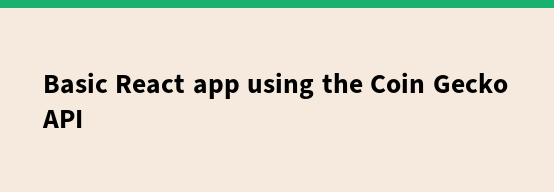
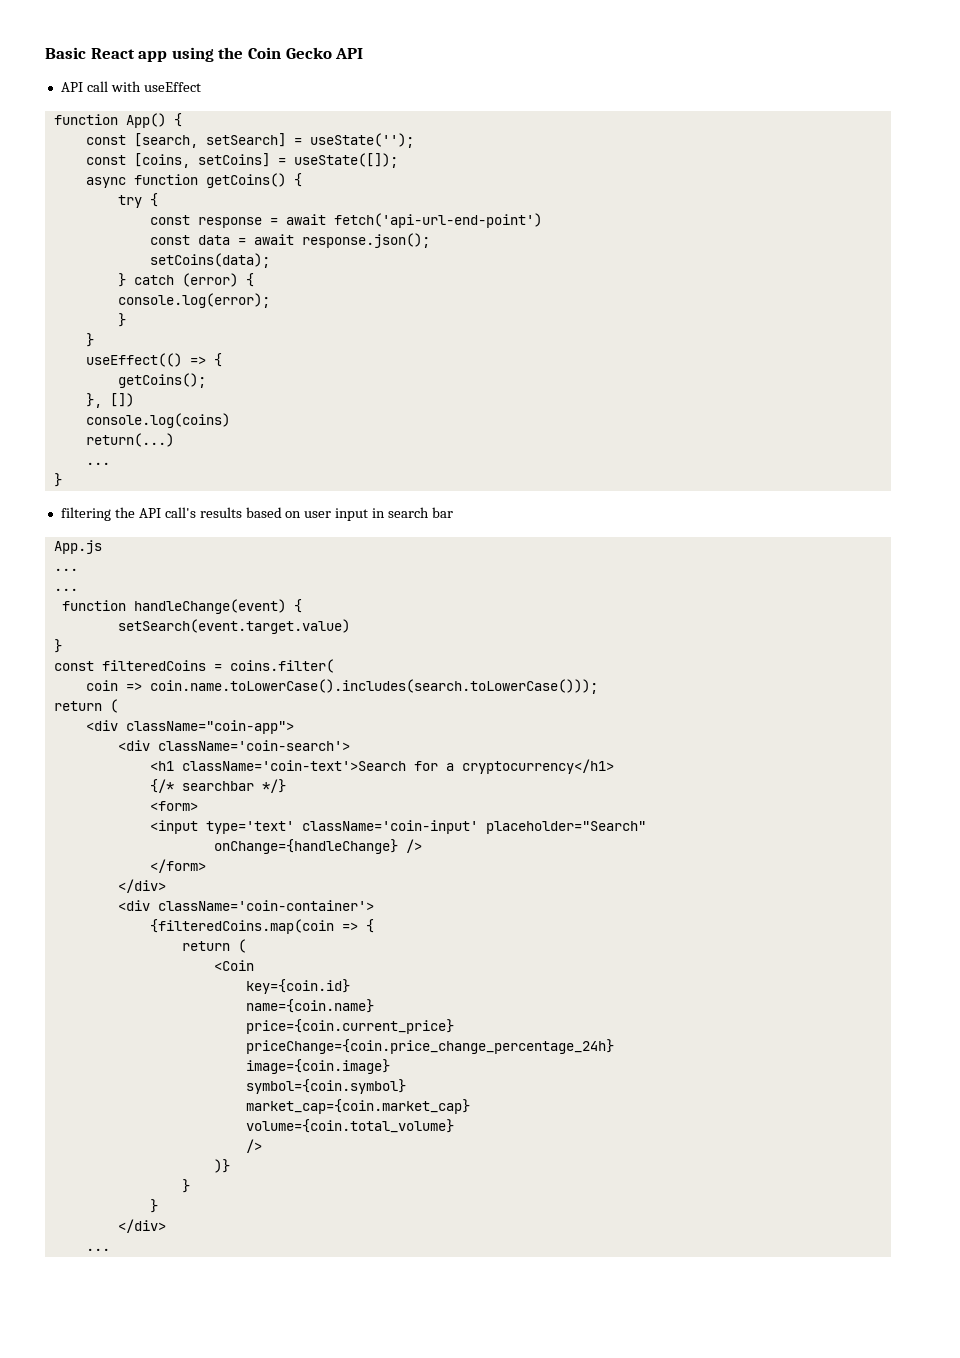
(83, 119) none -> [60,81,201,92] [53,113,182,128] [85,133,414,148] [85,153,398,168] [85,173,302,188] [117,193,158,208] [149,213,542,228] [149,233,430,248] [149,253,270,268] [117,273,254,287] [117,293,270,308] [117,313,126,327] [85,333,94,347] [85,353,222,367] [117,373,206,388] [85,393,134,408] [85,413,230,428] [85,433,174,447] [85,462,110,465] [53,473,62,487] [60,507,454,521] [53,540,102,554] [53,568,78,571] [53,588,78,591] [61,599,302,614] [117,619,350,634] [53,639,62,653] [53,659,334,673] [85,679,598,694] [53,699,118,713] [85,720,294,734] [117,740,350,751] [149,759,614,774] [149,779,286,793] [149,801,198,811] [149,820,646,834] [213,839,422,854] [149,859,206,873] [117,879,166,893] [117,900,374,911] [149,919,374,934] [181,939,246,953] [213,960,254,971] [245,979,350,994] [245,999,374,1013] [245,1019,454,1034] [245,1039,614,1054] [245,1059,390,1074] [245,1079,406,1094] [245,1099,470,1114] [245,1119,454,1133] [245,1139,262,1153] [213,1159,230,1173] [181,1179,190,1193] [149,1199,158,1213] [117,1219,166,1233] [85,1248,110,1251] // API call with useEffect // function App() { // const [search, setSearch] = useState(''); // const [coins, setCoins] = useState([]); // async function getCoins() { // try { // const response = await fetch('api-url-end-point') // const data = await response.json(); // setCoins(data); // } catch (error) { // console.log(error); // } // } // useEffect(() => { // getCoins(); // }, []) // console.log(coins) // return(...) // ... // } // filtering the API call's results based on user input in search bar // App.js // ... // ... // function handleChange(event) { // setSearch(event.target.value) // } // const filteredCoins = coins.filter( // coin => coin.name.toLowerCase().includes(search.toLowerCase())); // return ( // <div className="coin-app"> // <div className='coin-search'> // <h1 className='coin-text'>Search for a cryptocurrency</h1> // {/* searchbar */} // <form> // <input type='text' className='coin-input' placeholder="Search" // onChange={handleChange} /> // </form> // </div> // <div className='coin-container'> // {filteredCoins.map(coin => { // return ( // <Coin // key={coin.id} // name={coin.name} // price={coin.current_price} // priceChange={coin.price_change_percentage_24h} // image={coin.image} // symbol={coin.symbol} // market_cap={coin.market_cap} // volume={coin.total_volume} // /> // )} // } // } // </div> // ...

